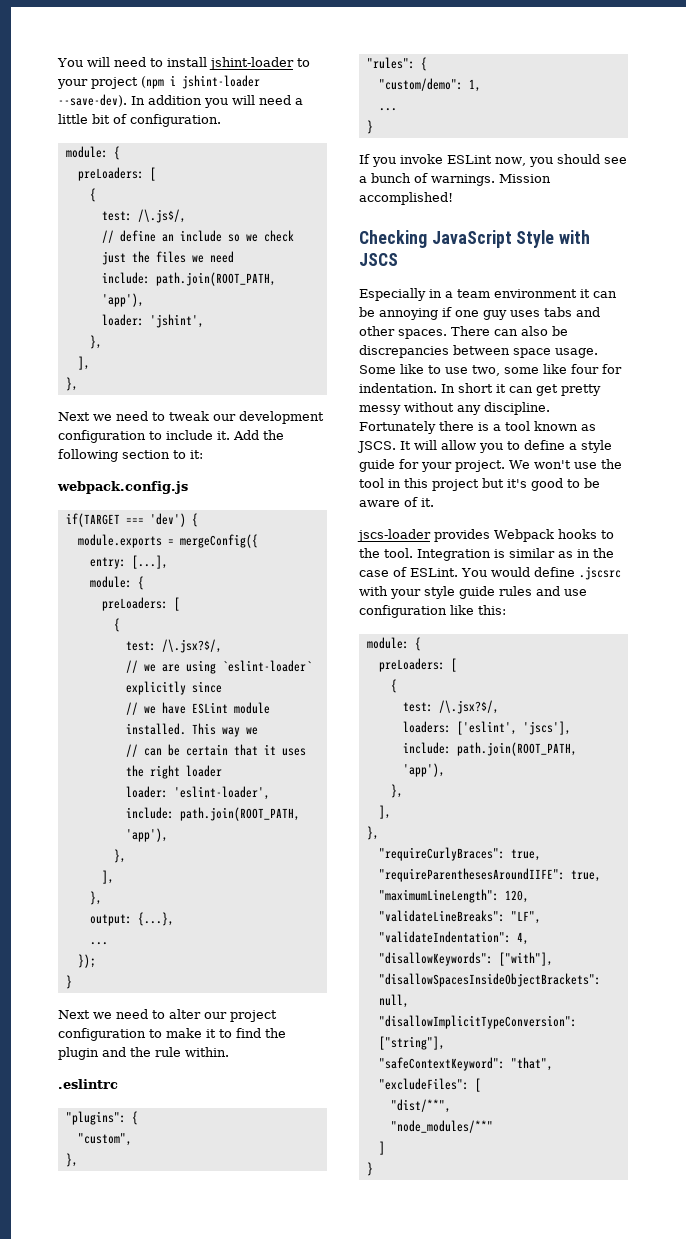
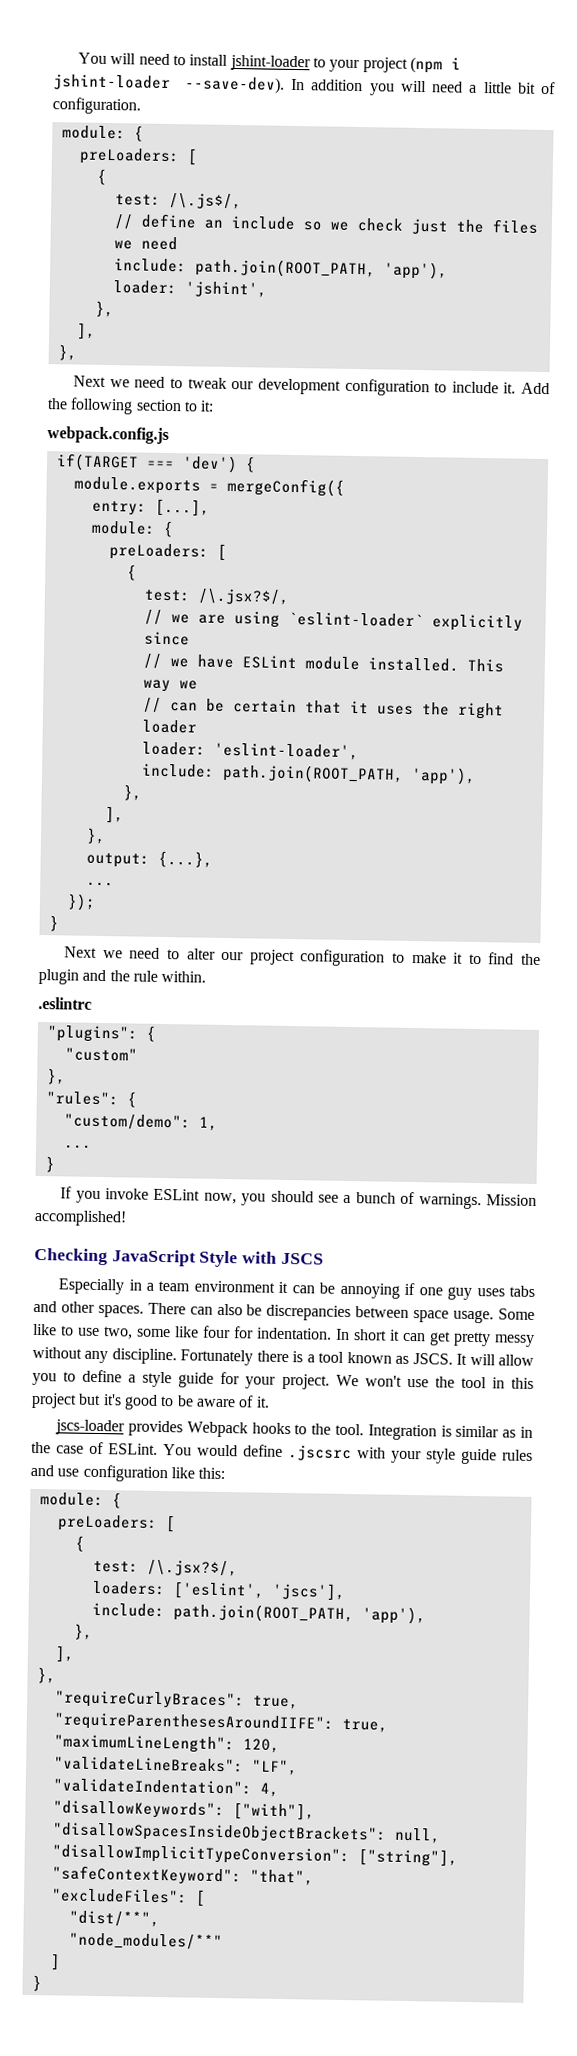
[77,1133,132,1146] "custom", -> [64,1047,138,1062] "custom"

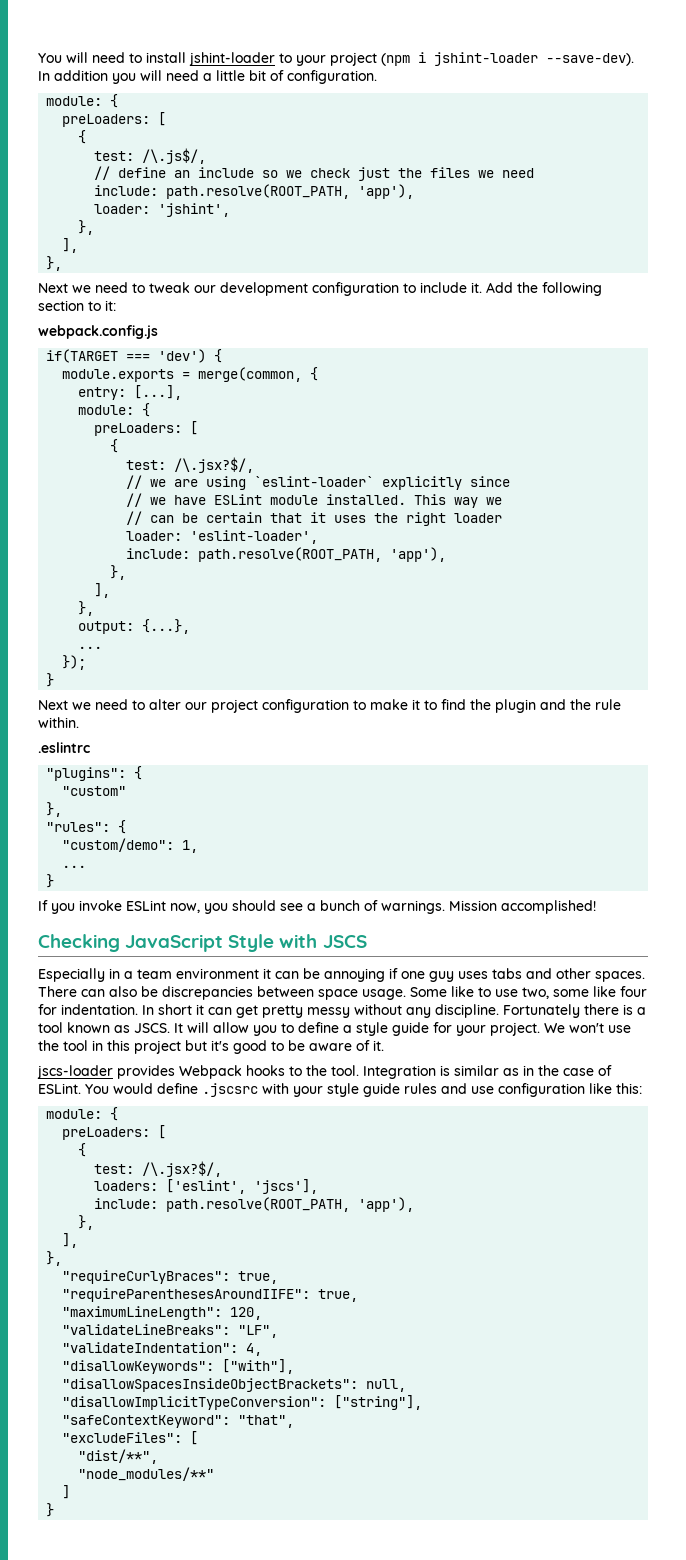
[194,258,376,279] path.join(ROOT_PATH, -> [166,184,351,199] path.resolve(ROOT_PATH,
[226,477,345,497] mergeConfig({ -> [198,367,319,382] merge(common, {
[221,763,404,784] path.join(ROOT_PATH, -> [198,547,383,562] path.resolve(ROOT_PATH,
[172,1603,354,1624] path.join(ROOT_PATH, -> [166,1197,351,1212] path.resolve(ROOT_PATH,

